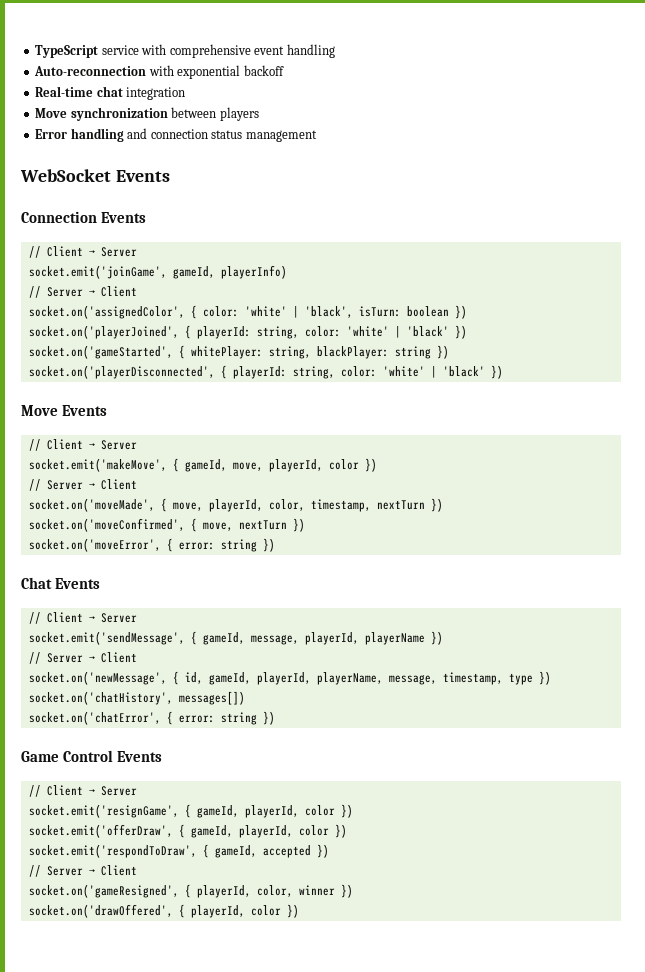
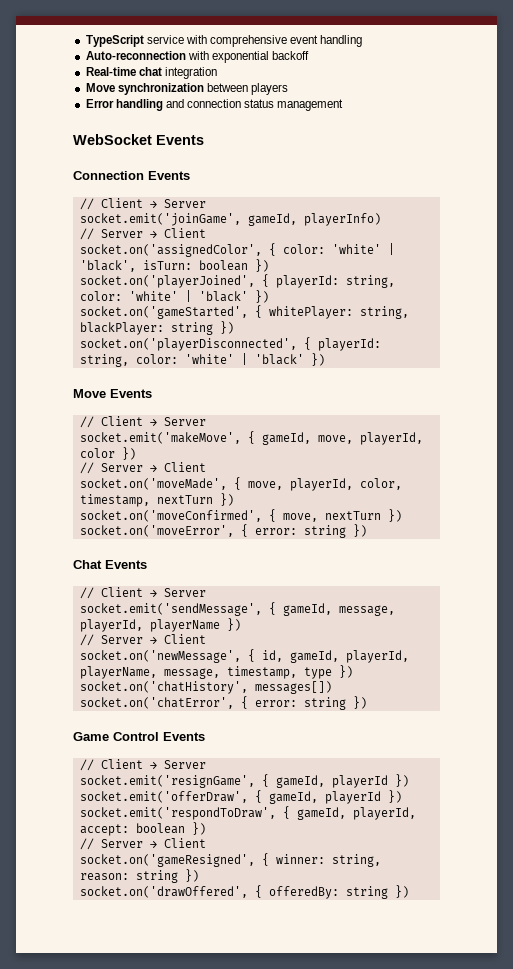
[244,805,335,818] playerId, color -> [331,775,388,788] playerId
[238,825,329,838] playerId, color -> [324,791,381,804] playerId
[262,845,311,858] accepted -> [352,807,416,820] [79,823,185,836] playerId, accept: boolean
[196,885,335,898] playerId, color, winner -> [275,854,381,867] [79,870,178,883] winner: string, reason: string
[190,905,281,918] playerId, color -> [268,886,388,899] offeredBy: string

